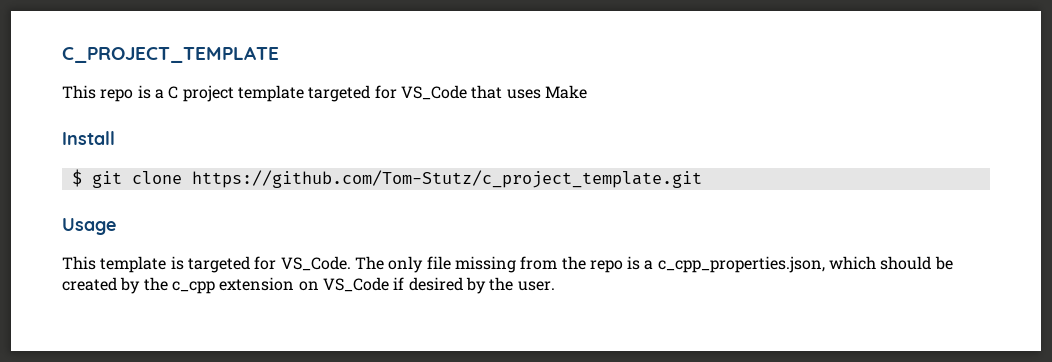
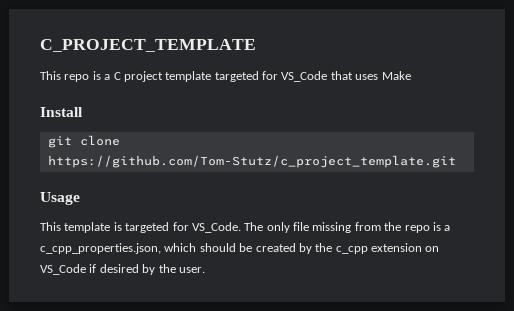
[71,169,82,187] $ -> (83, 112) none

